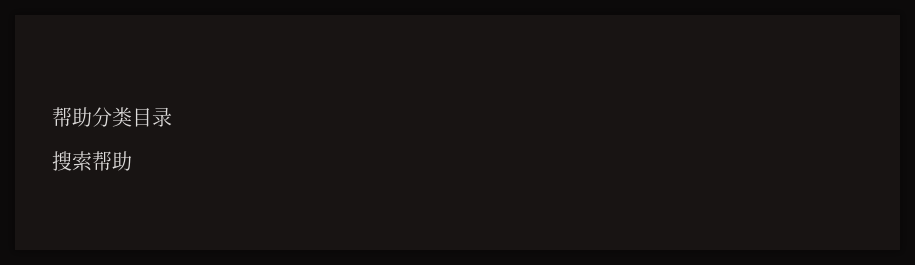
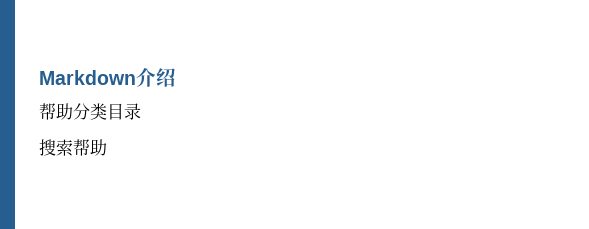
(52, 117) none -> [39,68,176,87] Markdown介绍 //

